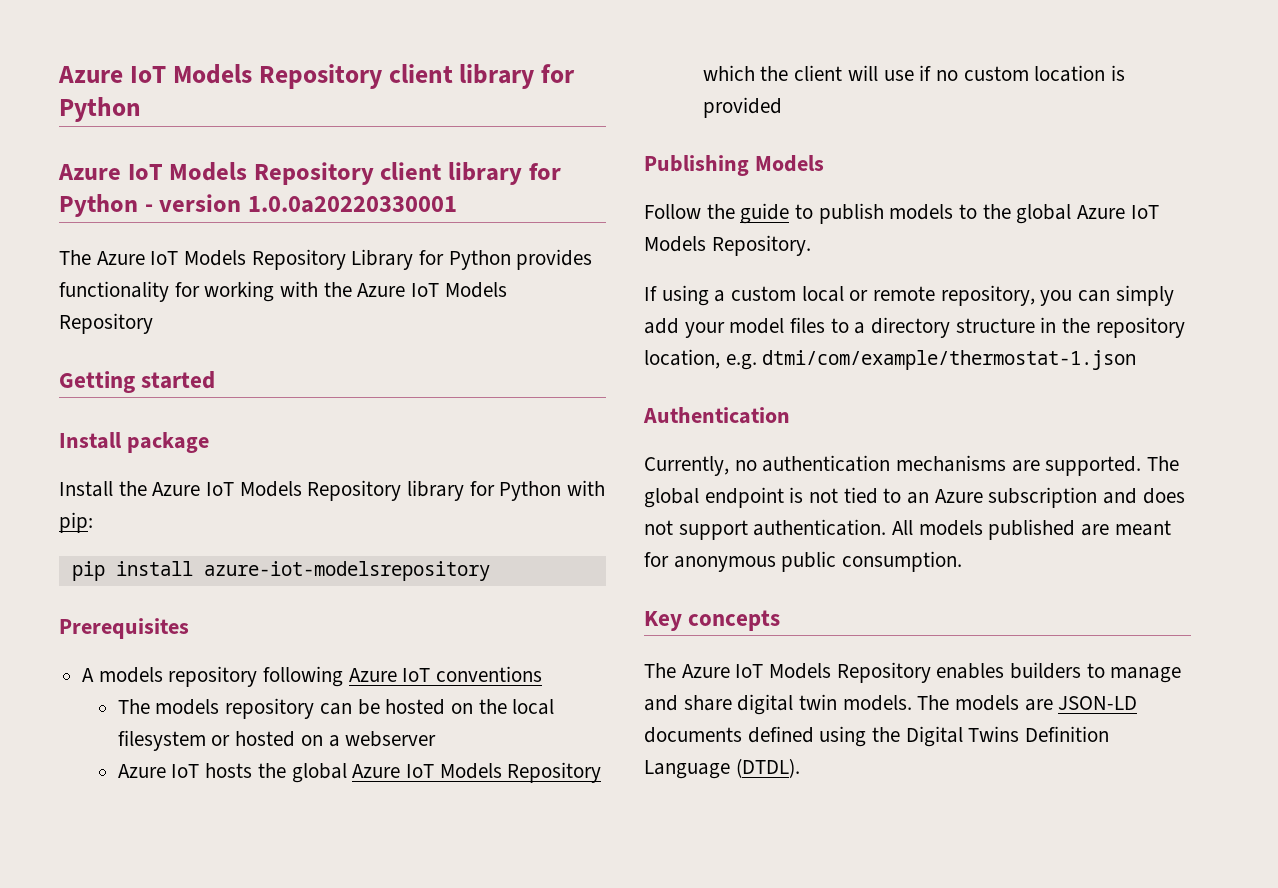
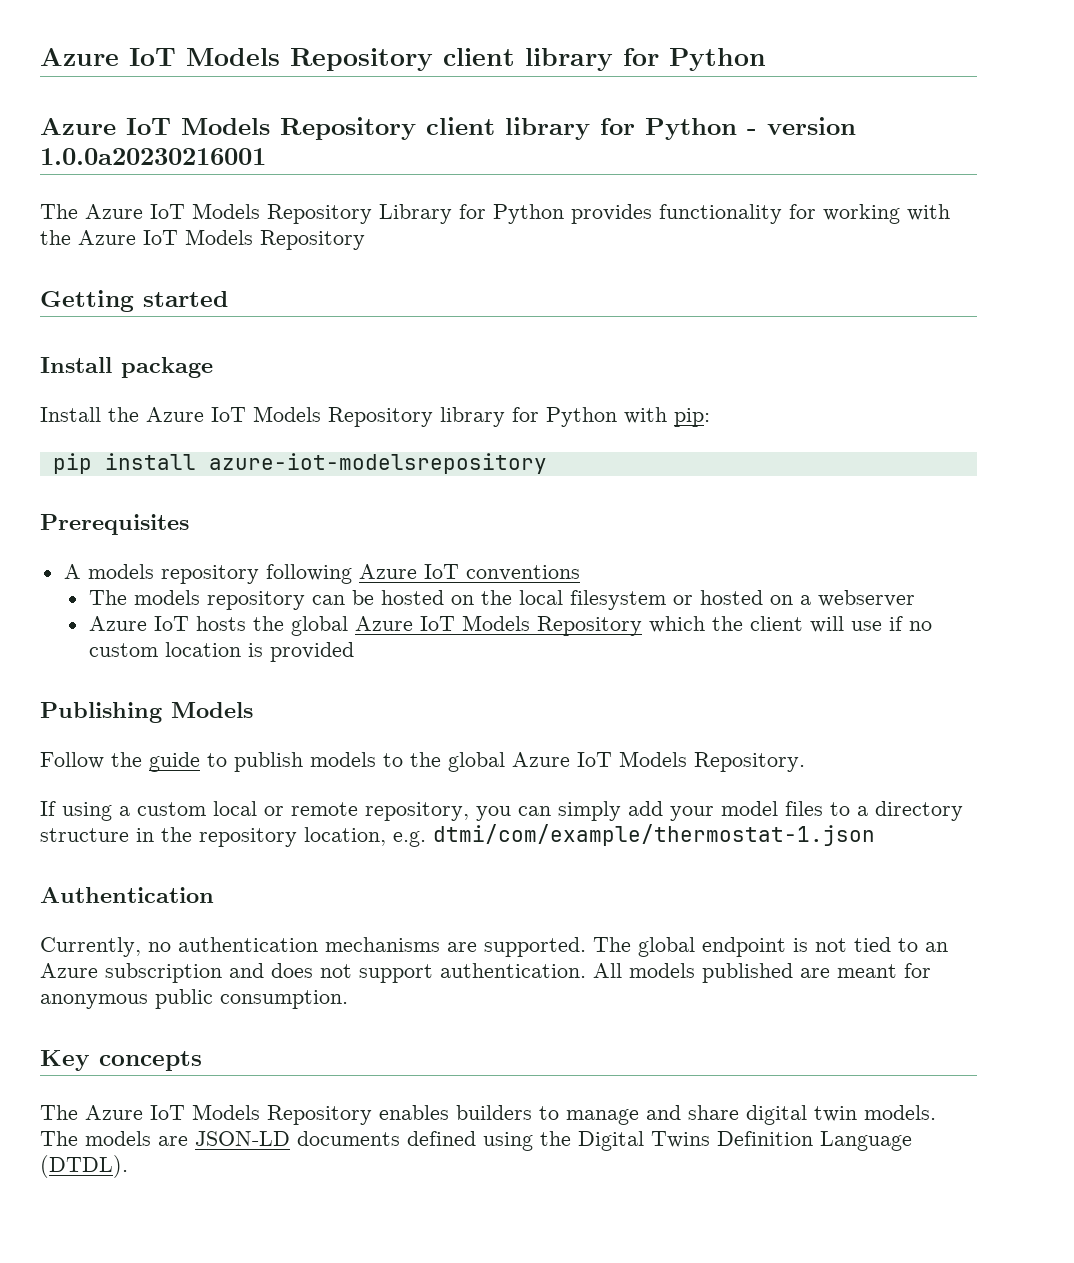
[247,196,457,213] 1.0.0a20220330001 -> [40,148,266,165] 1.0.0a20230216001

